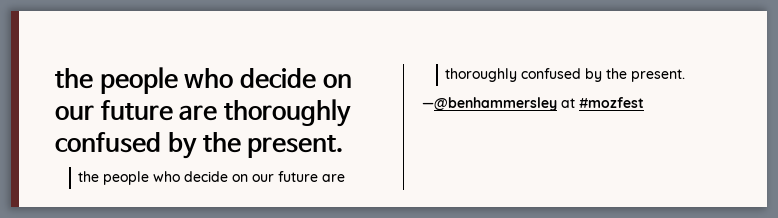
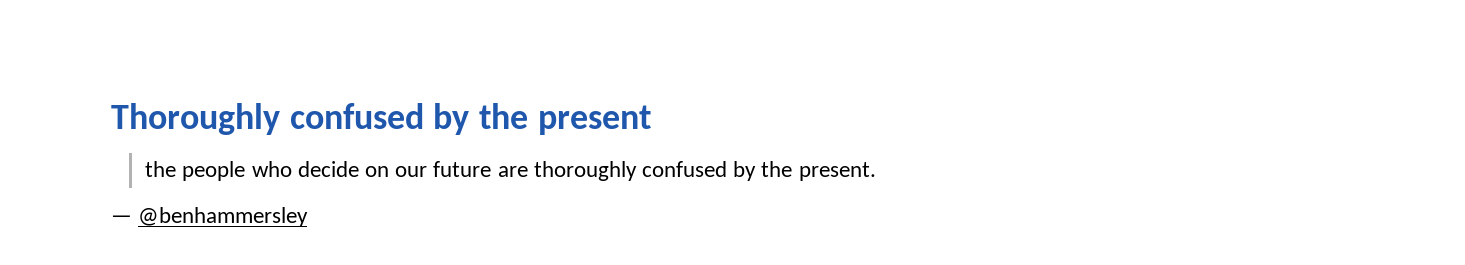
[55,67,352,94] [55,99,352,127] [55,132,344,159] the people who decide on our future are thoroughly confused by the present. -> [111,103,651,135] Thoroughly confused by the present
[422,97,644,111] —@benhammersley at #mozfest -> [111,207,309,227] — @benhammersley

